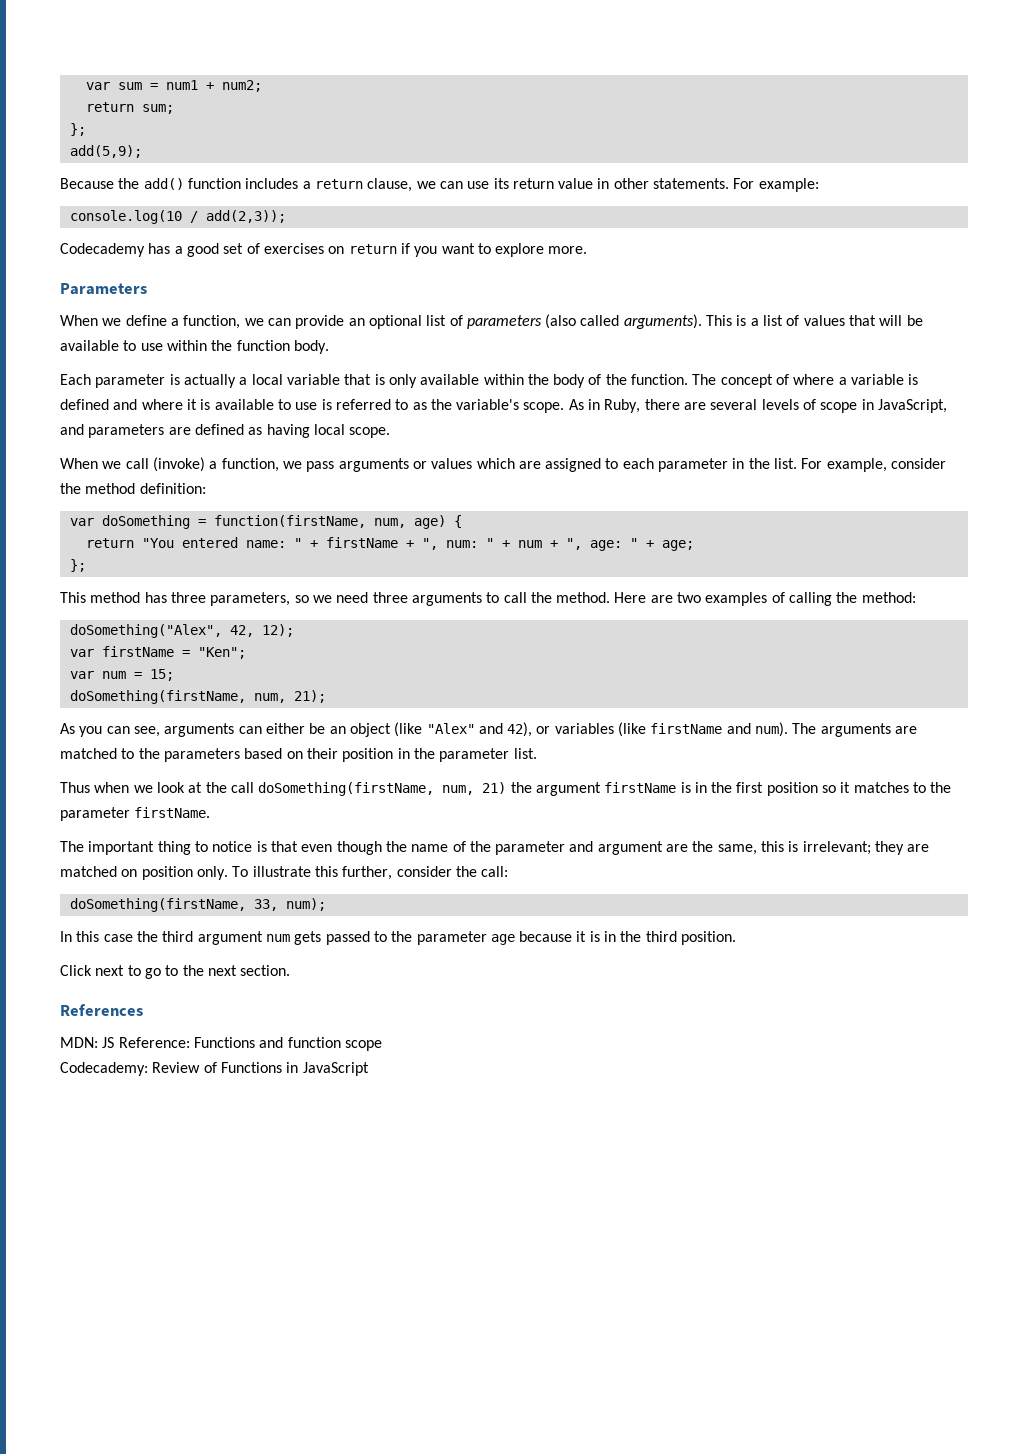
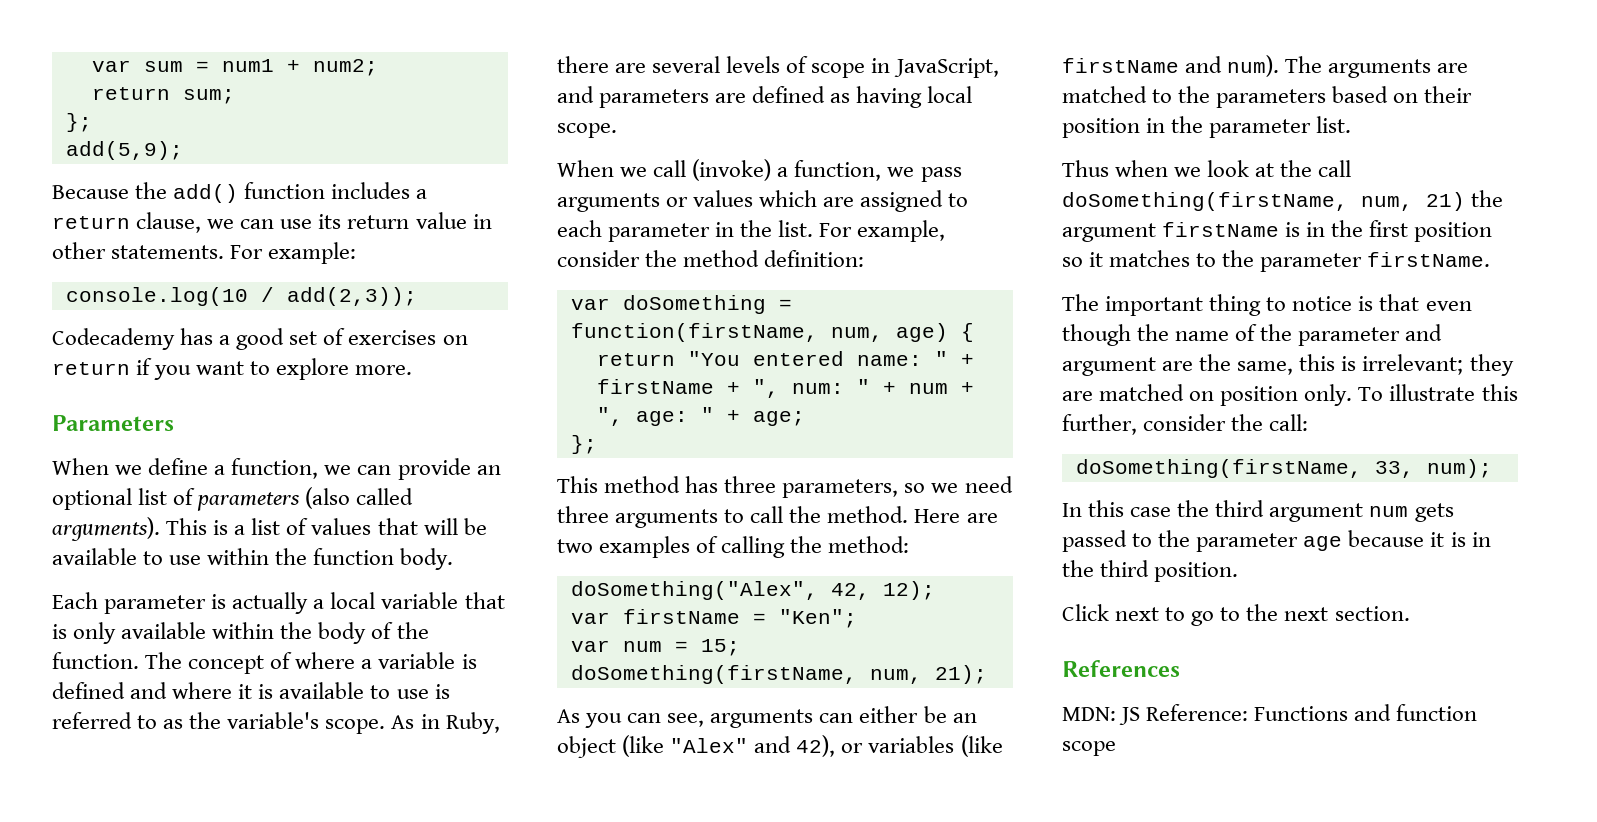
[60,1062,369,1076] // Codecademy: Review of Functions in JavaScript -> (1116, 748) none

